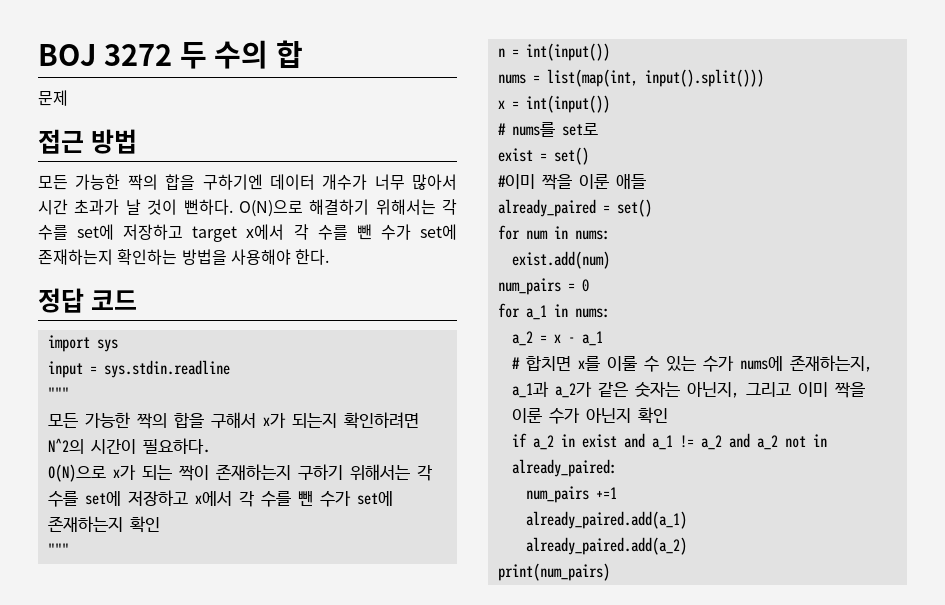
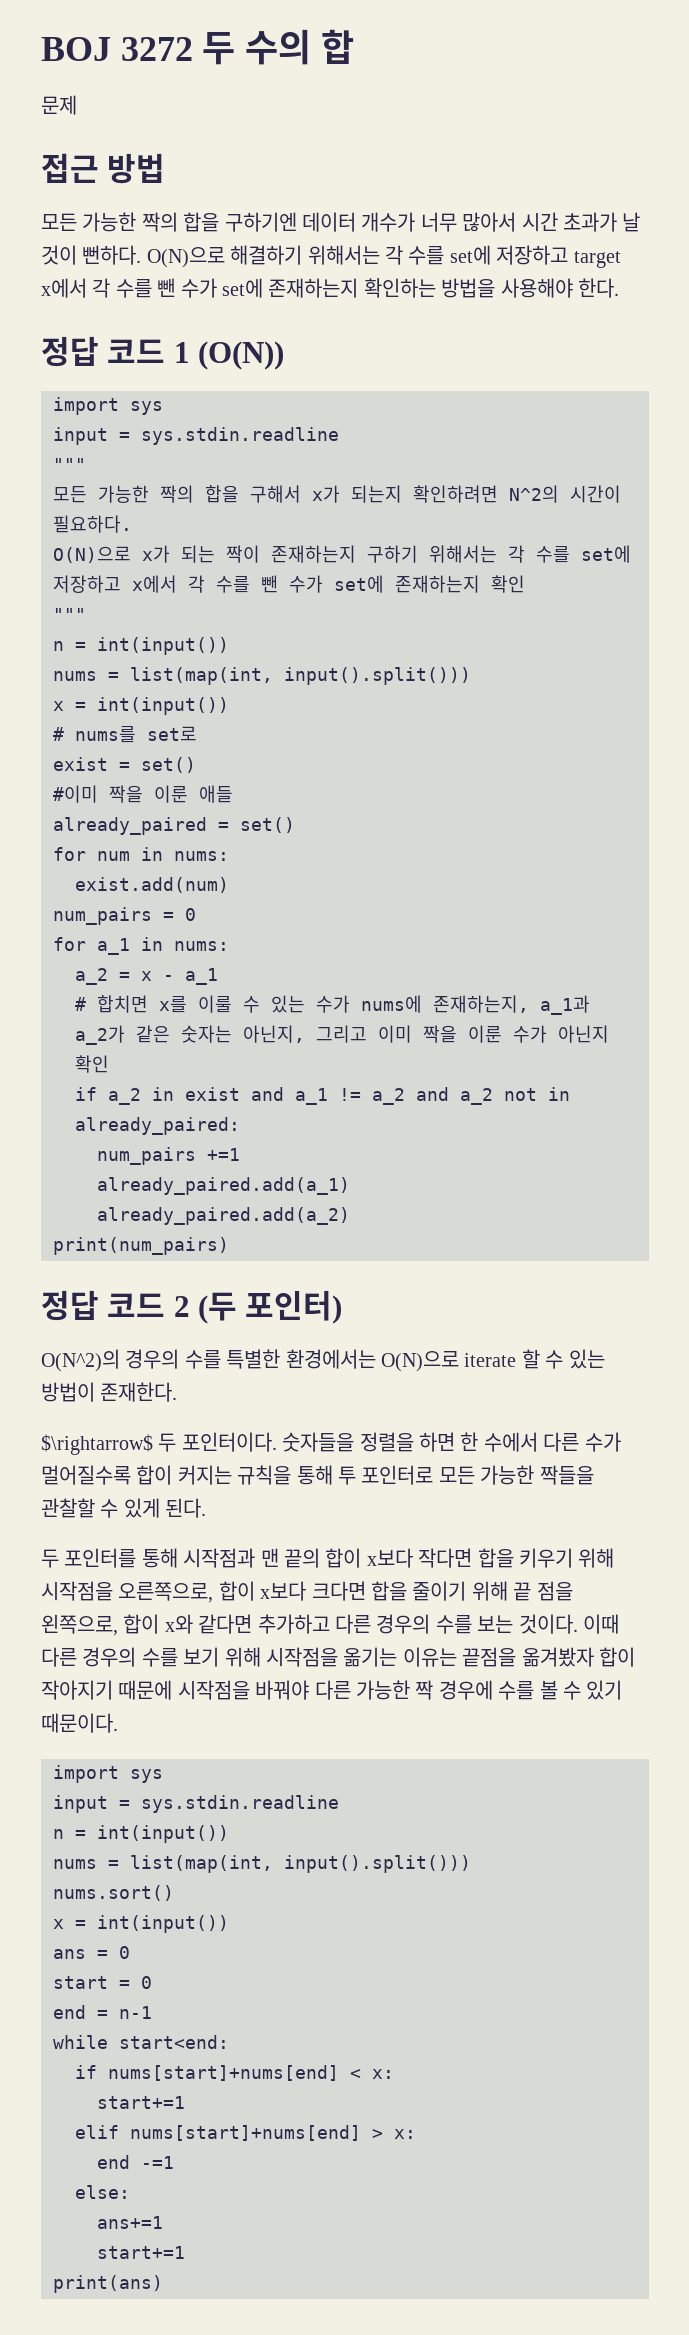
(137, 300) none -> [173,341,285,370] 1 (O(N))
(610, 572) none -> [41,1290,343,1324] [41,1349,605,1372] [41,1382,178,1402] [41,1432,621,1455] [41,1465,594,1485] [41,1498,207,1518] [41,1548,615,1568] [41,1581,573,1603] [41,1614,619,1636] [41,1647,635,1667] [41,1680,623,1700] [41,1713,118,1733] [53,1765,163,1783] [53,1795,339,1813] [53,1825,229,1843] [53,1855,471,1873] [53,1885,174,1901] [53,1915,229,1933] [53,1946,130,1959] [53,1976,152,1989] [53,2005,152,2019] [53,2035,229,2049] [75,2065,394,2081] [97,2096,185,2109] [75,2125,416,2141] [97,2155,174,2169] [75,2185,130,2199] [97,2216,163,2229] [97,2246,185,2259] [53,2275,163,2293] // 정답 코드 2 (두 포인터) // O(N^2)의 경우의 수를 특별한 환경에서는 O(N)으로 iterate 할 수 있는 방법이 존재한다. // $\rightarrow$ 두 포인터이다. 숫자들을 정렬을 하면 한 수에서 다른 수가 멀어질수록 합이 커지는 규칙을 통해 투 포인터로 모든 가능한 짝들을 관찰할 수 있게 된다. // 두 포인터를 통해 시작점과 맨 끝의 합이 x보다 작다면 합을 키우기 위해 시작점을 오른쪽으로, 합이 x보다 크다면 합을 줄이기 위해 끝 점을 왼쪽으로, 합이 x와 같다면 추가하고 다른 경우의 수를 보는 것이다. 이때 다른 경우의 수를 보기 위해 시작점을 옮기는 이유는 끝점을 옮겨봤자 합이 작아지기 때문에 시작점을 바꿔야 다른 가능한 짝 경우에 수를 볼 수 있기 때문이다. // import sys // input = sys.stdin.readline // n = int(input()) // nums = list(map(int, input().split())) // nums.sort() // x = int(input()) // ans = 0 // start = 0 // end = n-1 // while start<end: // if nums[start]+nums[end] < x: // start+=1 // elif nums[start]+nums[end] > x: // end -=1 // else: // ans+=1 // start+=1 // print(ans)

